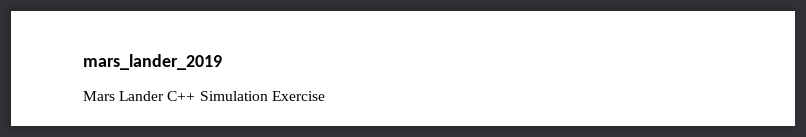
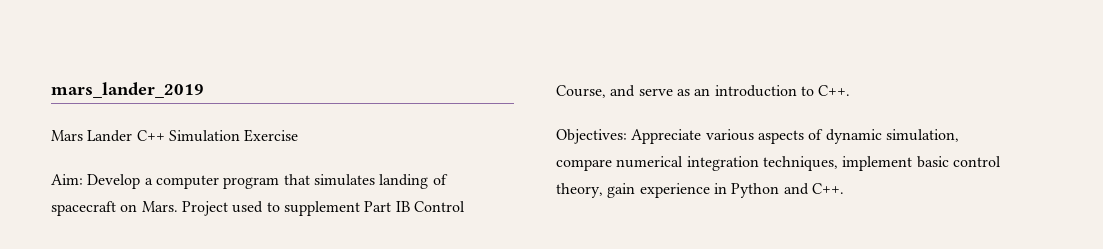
(325, 96) none -> [51,174,448,189] [51,201,465,216] [556,85,851,98] [556,129,959,144] [556,156,1001,171] [556,183,844,198] // Aim: Develop a computer program that simulates landing of spacecraft on Mars. Project used to supplement Part IB Control Course, and serve as an introduction to C++. // Objectives: Appreciate various aspects of dynamic simulation, compare numerical integration techniques, implement basic control theory, gain experience in Python and C++.

